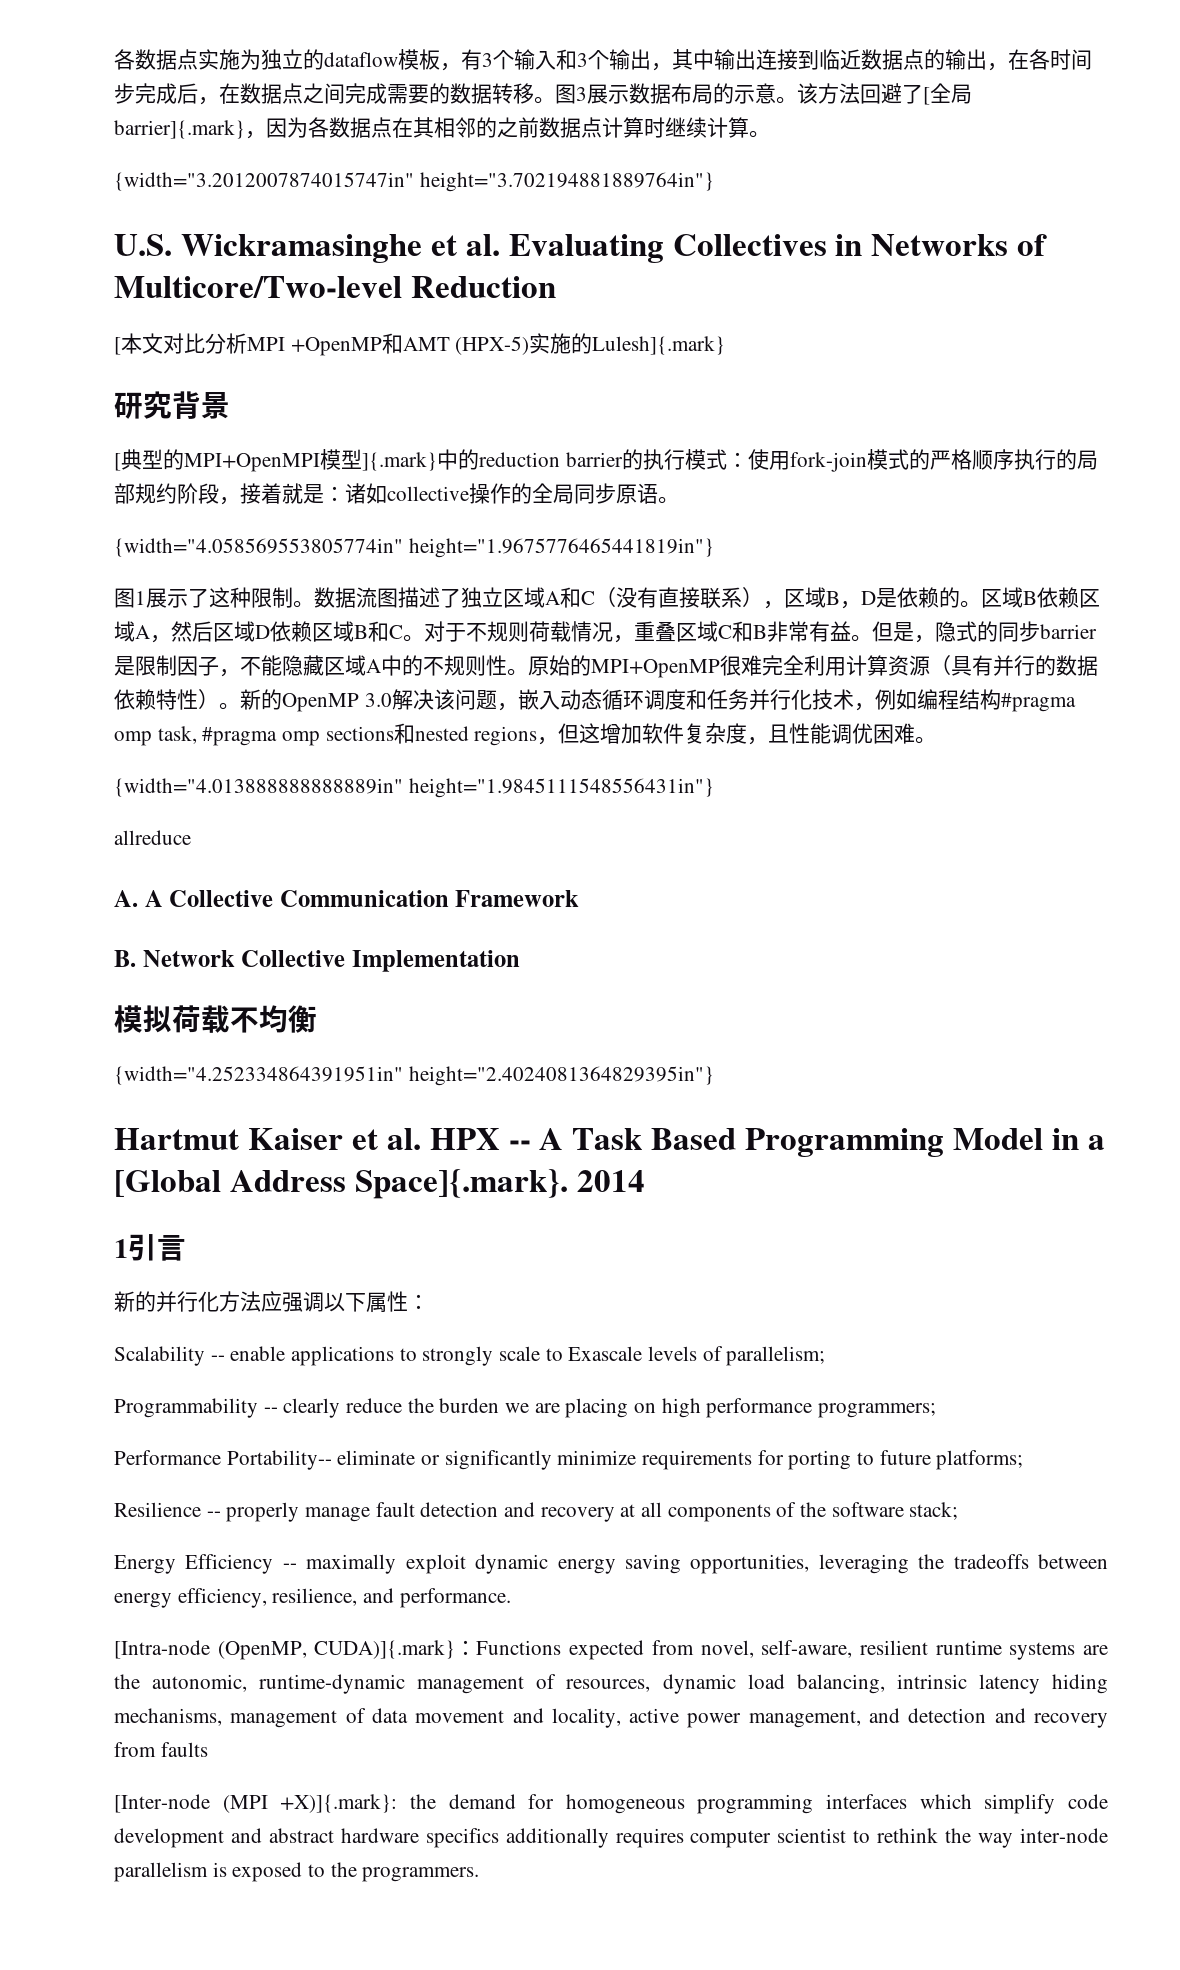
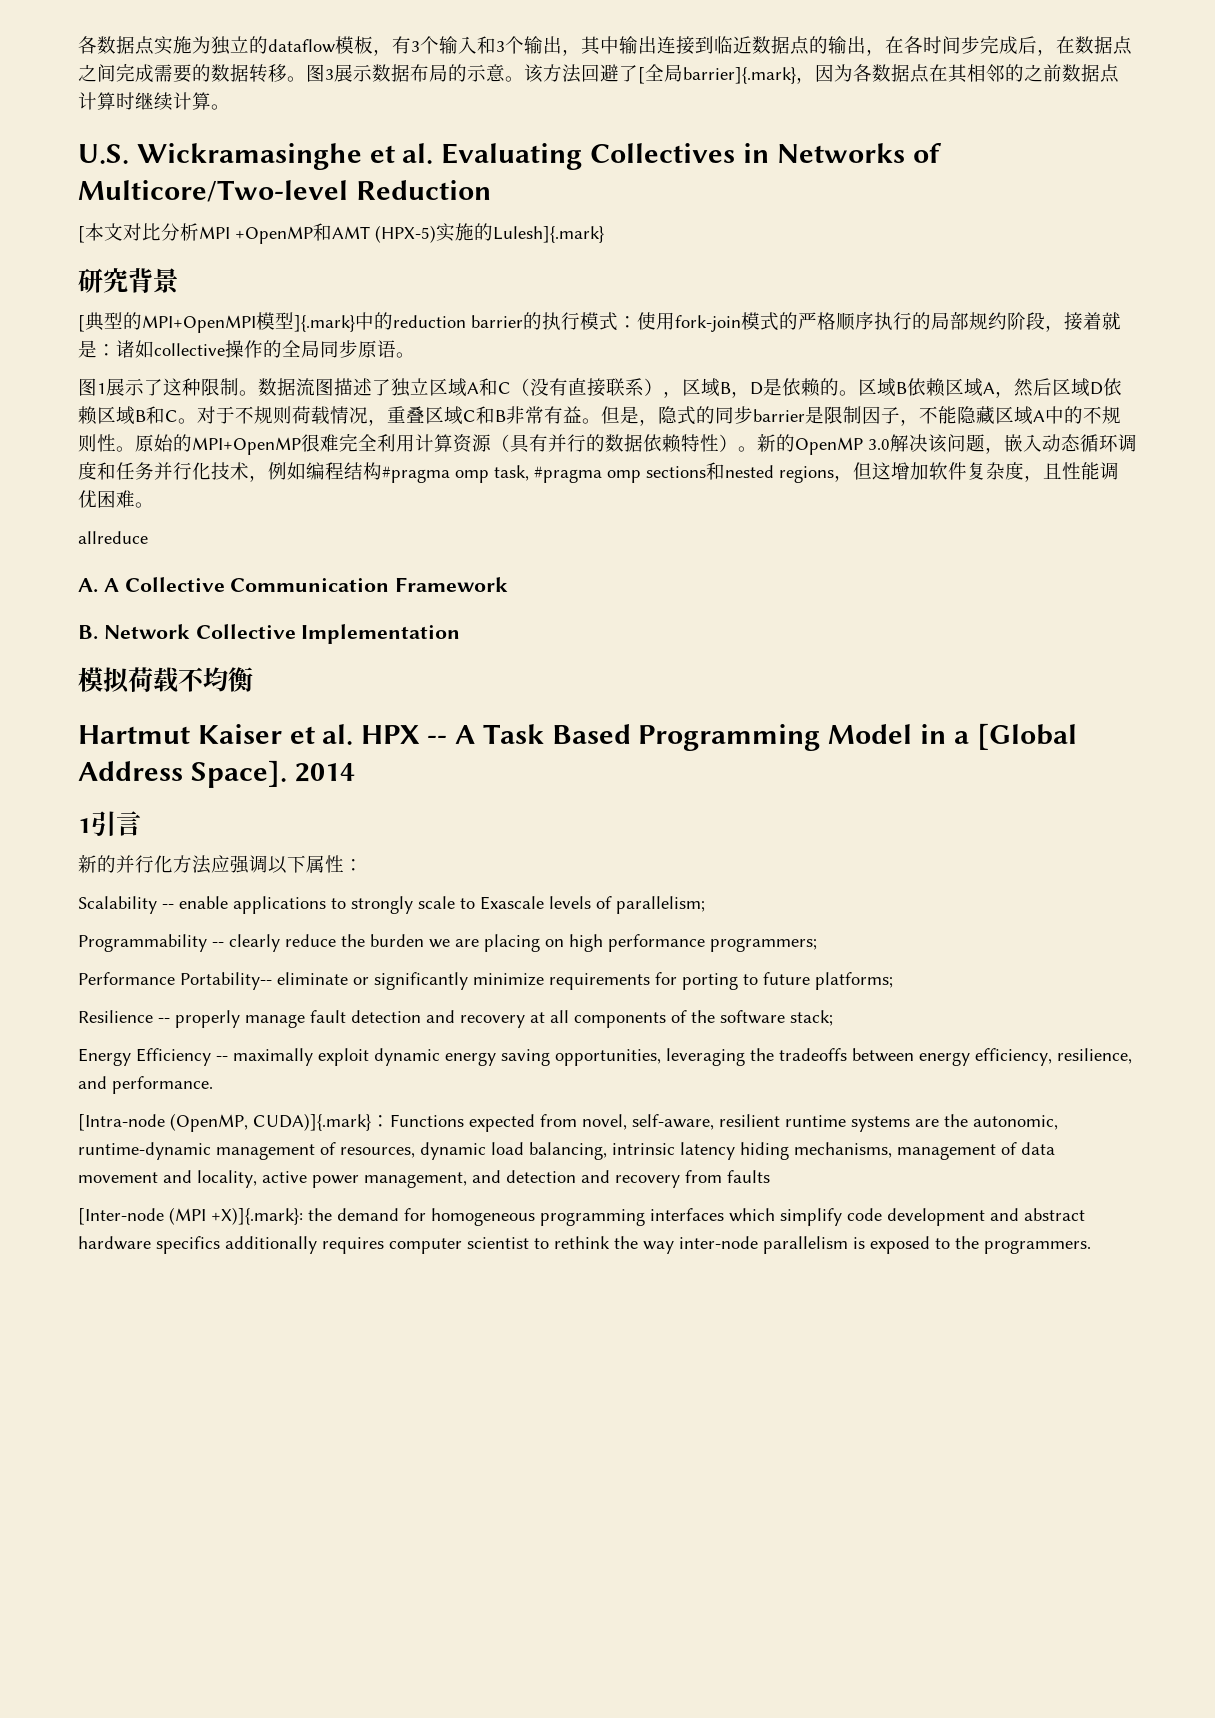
[114,172,714,192] // {width="3.2012007874015747in" height="3.702194881889764in"} -> (230, 107) none
[114,538,714,558] // {width="4.058569553805774in" height="1.9675776465441819in"} -> (415, 355) none
[114,778,714,798] // {width="4.013888888888889in" height="1.9845111548556431in"} -> (154, 505) none
[114,1066,714,1086] // {width="4.252334864391951in" height="2.4024081364829395in"} -> (253, 679) none
[354,1168,568,1199] Space]{.mark}. -> [190,760,287,788] Space].

